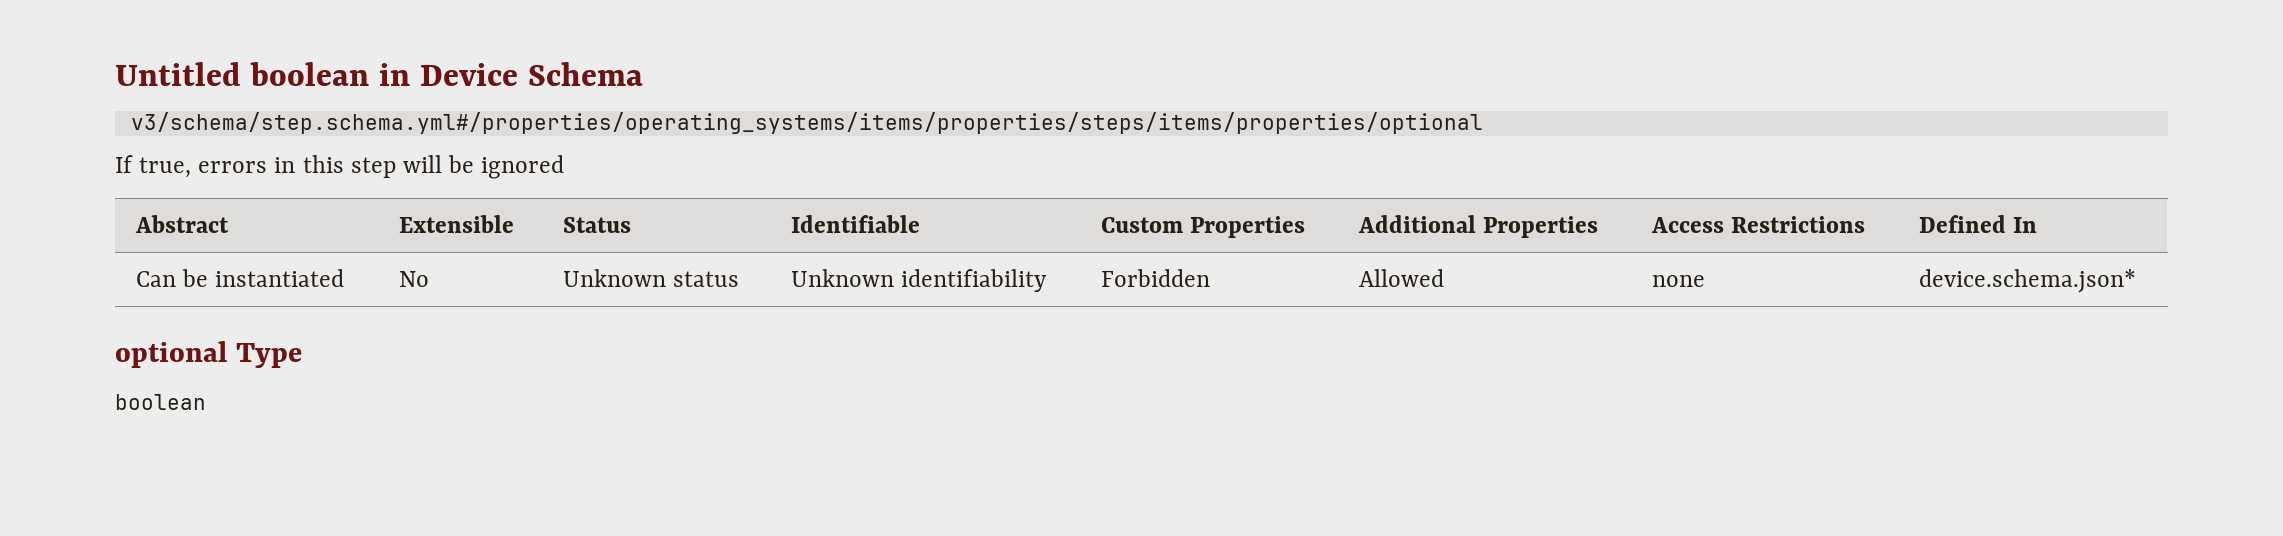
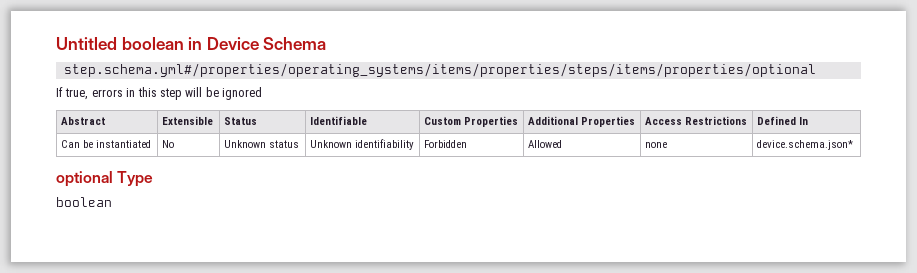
[130,112,1483,134] v3/schema/step.schema.yml#/properties/operating_systems/items/properties/steps/items/properties/optional -> [63,63,816,77] step.schema.yml#/properties/operating_systems/items/properties/steps/items/properties/optional

